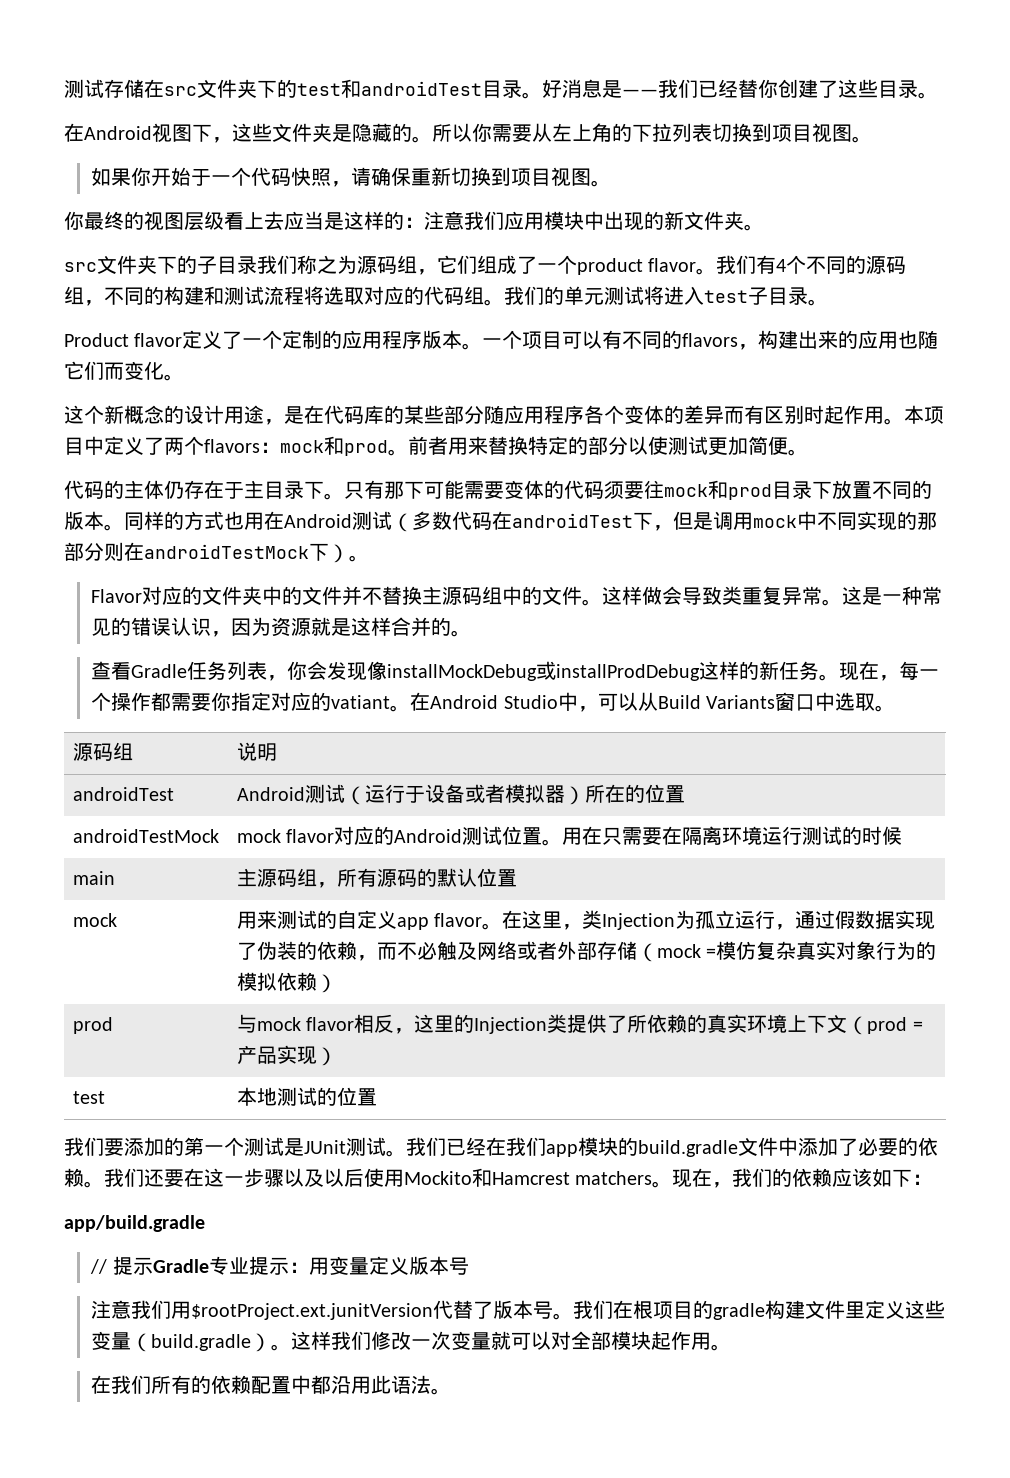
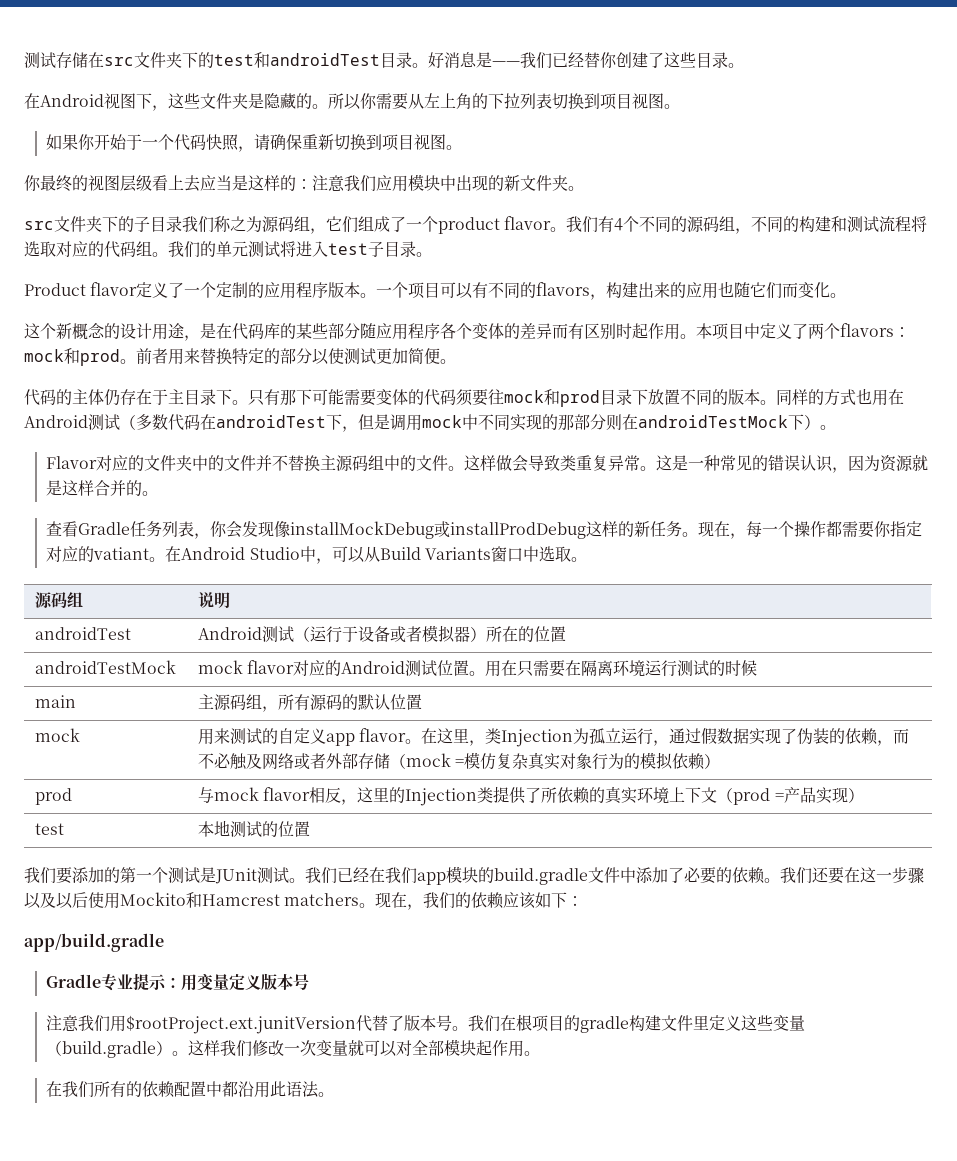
[90,1256,153,1275] // 提示 -> (164, 942) none

